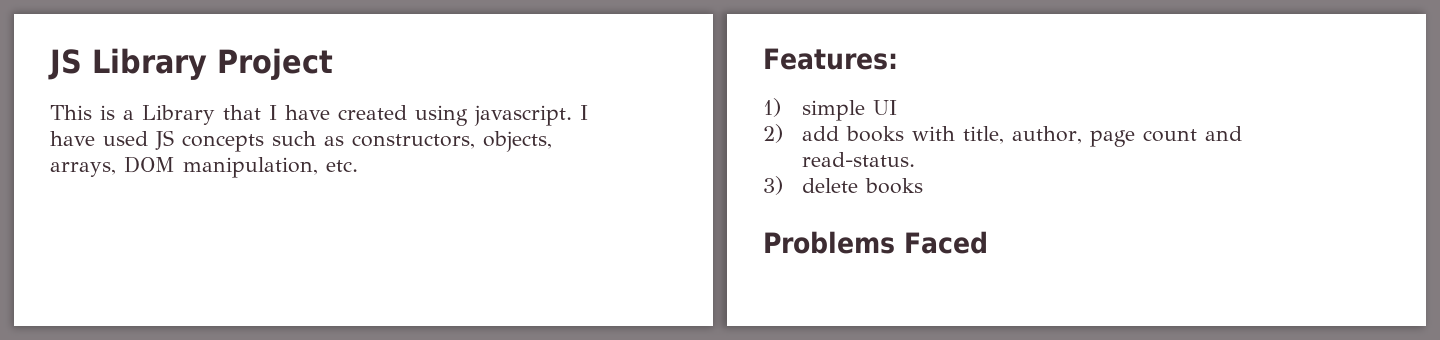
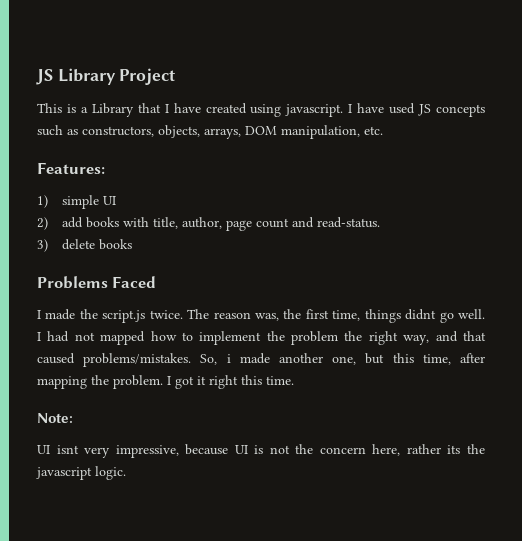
(988, 242) none -> [37,309,486,323] [37,331,486,345] [37,353,485,367] [37,375,294,389] [37,413,73,423] [37,444,486,458] [36,466,126,480] // I made the script.js twice. The reason was, the first time, things didnt go well. I had not mapped how to implement the problem the right way, and that caused problems/mistakes. So, i made another one, but this time, after mapping the problem. I got it right this time. // Note: // UI isnt very impressive, because UI is not the concern here, rather its the javascript logic.

